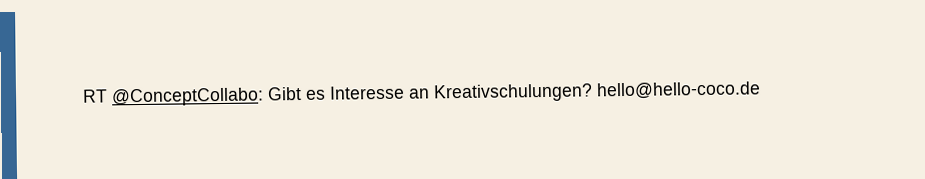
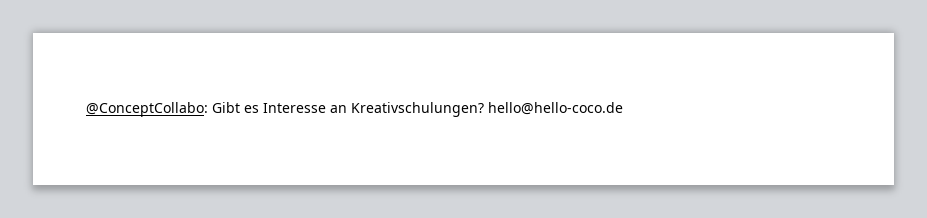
[82,89,108,103] RT -> (86, 109) none

